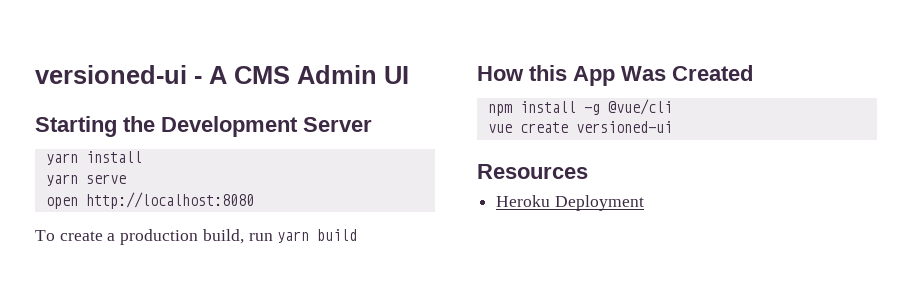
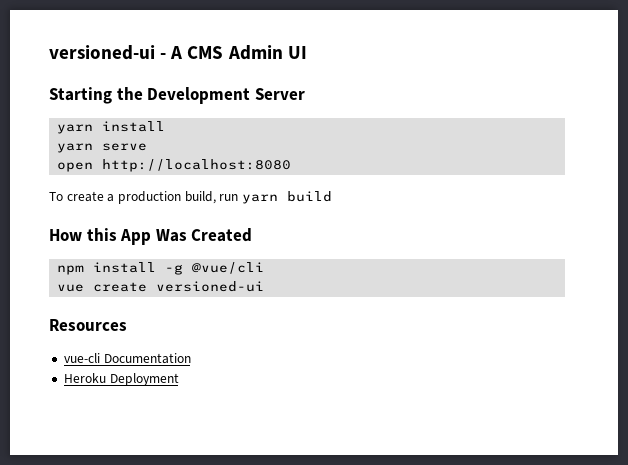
(588, 171) none -> [63,353,191,364] // vue-cli Documentation

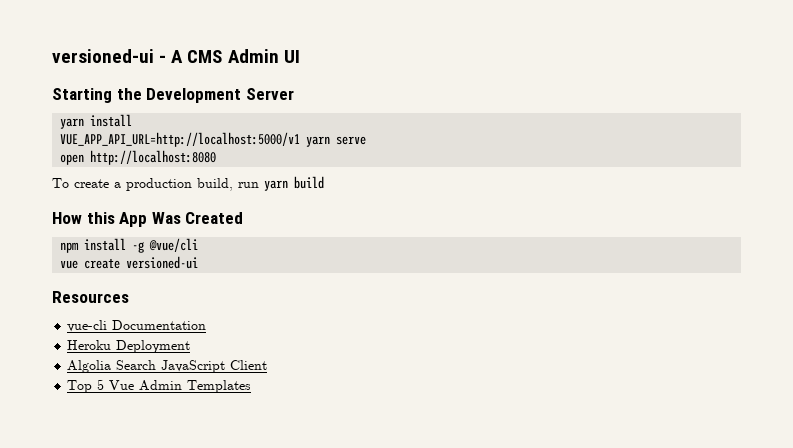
(166, 126) none -> [60,132,301,147] VUE_APP_API_URL=http://localhost:5000/v1
(179, 379) none -> [67,360,268,373] [67,379,252,393] // Algolia Search JavaScript Client // Top 5 Vue Admin Templates

